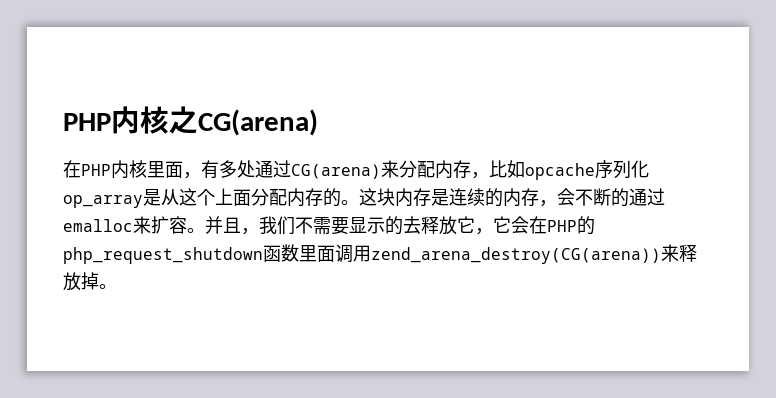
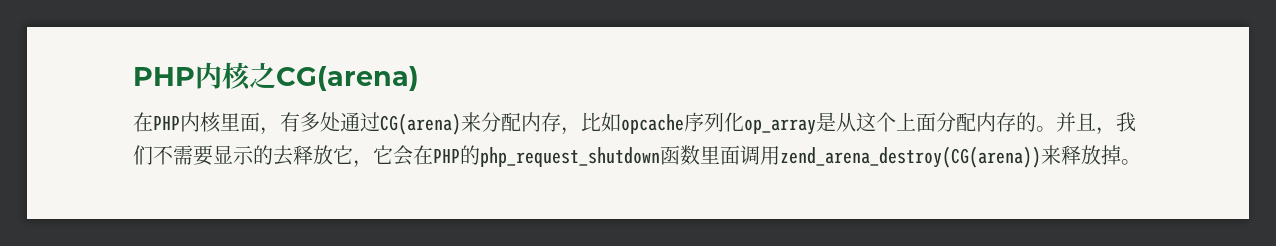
[359,188,665,207] [63,216,205,234] 这块内存是连续的内存，会不断的通过emalloc来扩容。 -> (1056, 129) none

